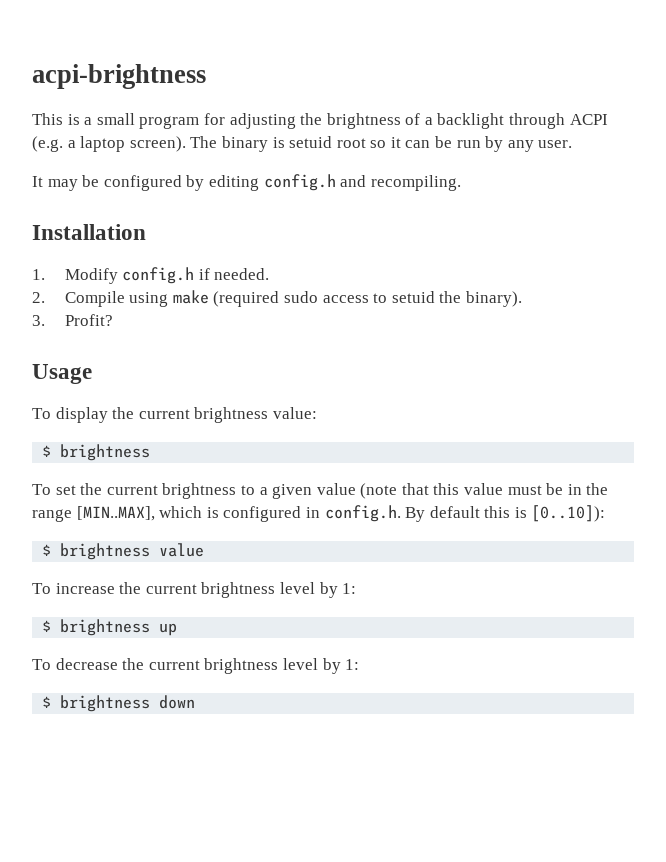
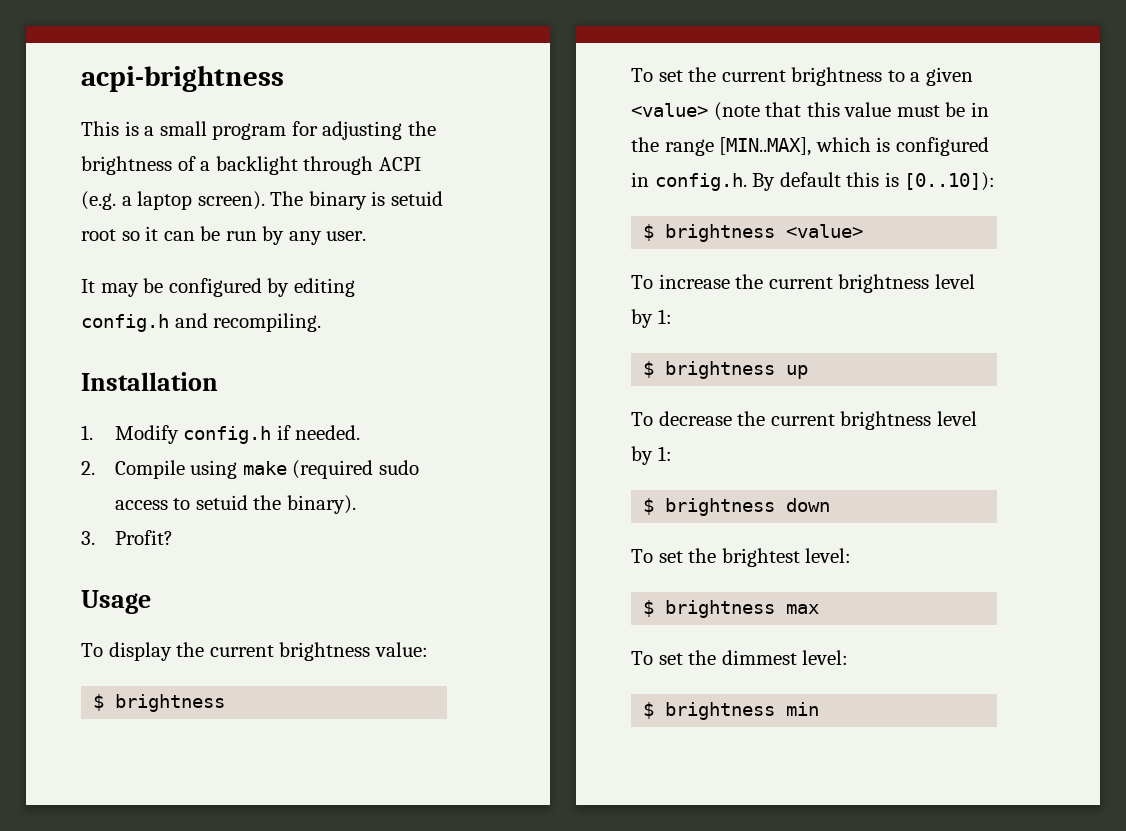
[316,483,356,495] value -> [631,103,708,117] <value>
[159,543,205,557] value -> [786,224,864,238] <value>
(196, 702) none -> [631,548,852,567] [643,600,820,618] [631,650,849,665] [643,702,820,720] // To set the brightest level: // $ brightness max // To set the dimmest level: // $ brightness min

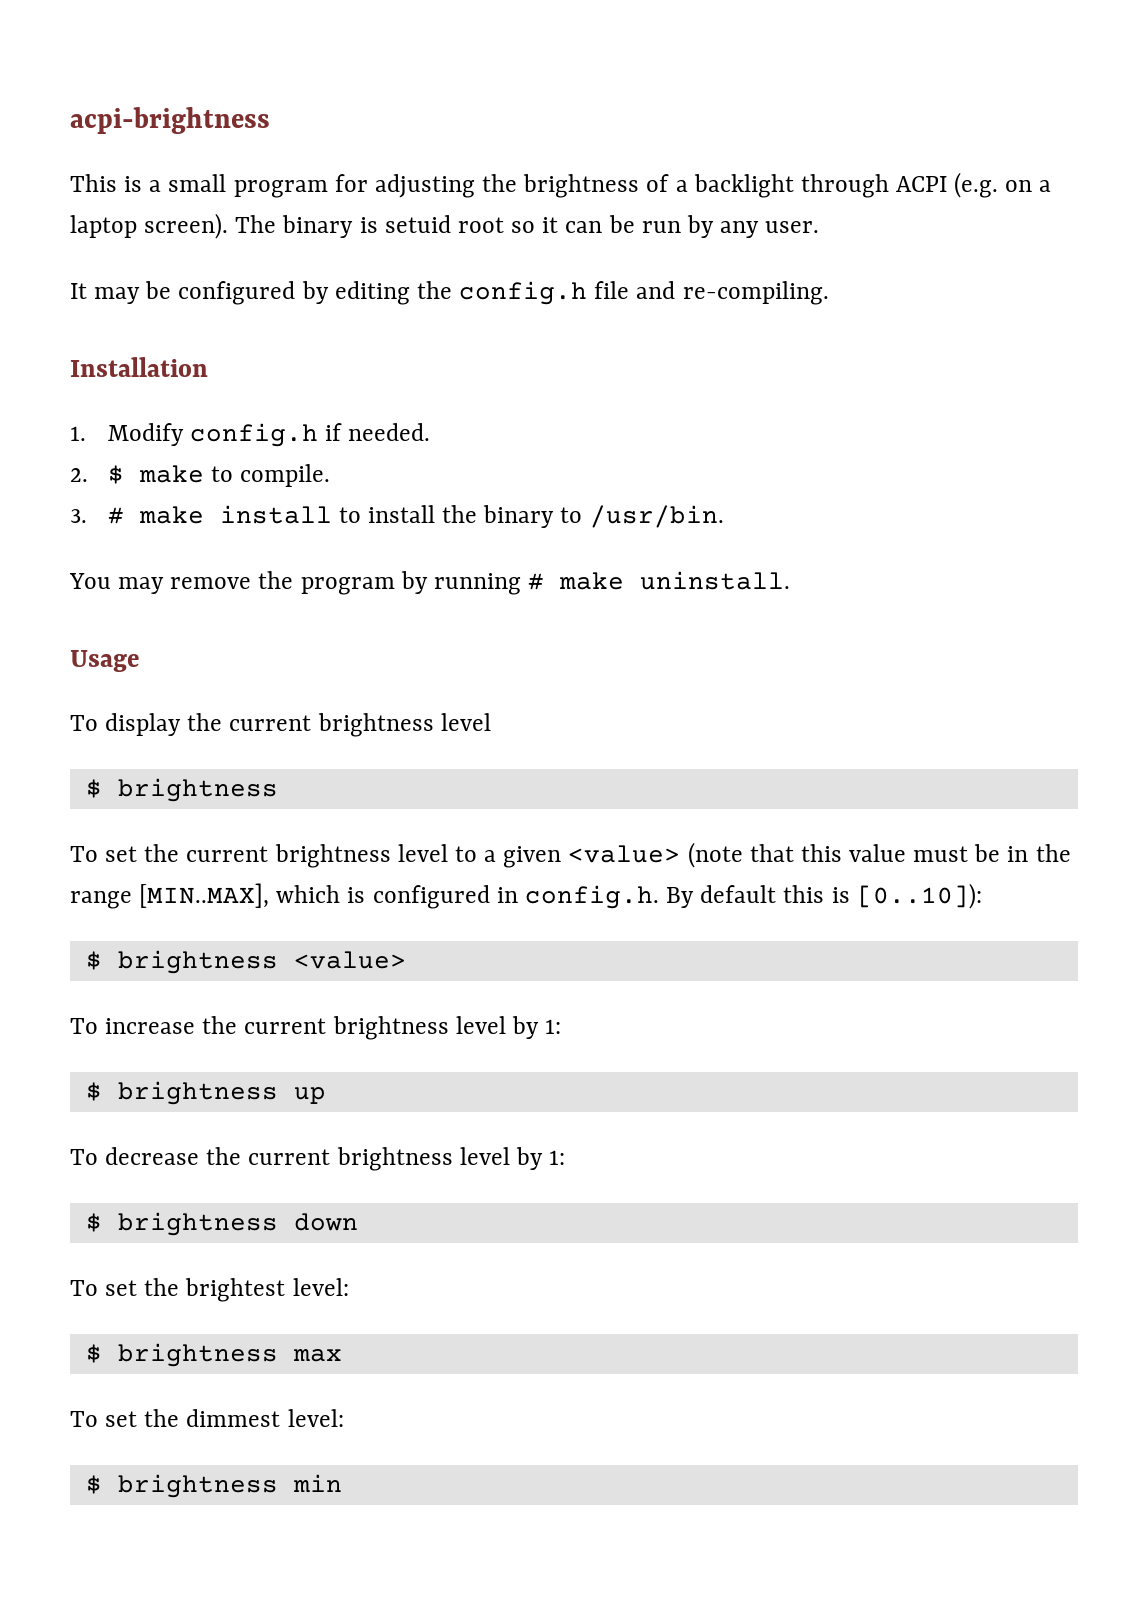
(116, 200) none -> [1005,180,1033,192] on
[81,313,322,332] config.h and recompiling. -> [416,281,829,305] the config.h file and re-compiling.
[114,460,419,479] [114,495,356,514] [81,530,173,545] Compile using make (required sudo access to setuid the binary). // 3. Profit? -> [107,464,330,487] [70,505,724,528] [69,571,791,595] $ make to compile. // 3. # make install to install the binary to /usr/bin. // You may remove the program by running # make uninstall.
[374,642,428,657] value: -> [440,713,491,731] level
(883, 76) none -> [397,844,448,862] level

